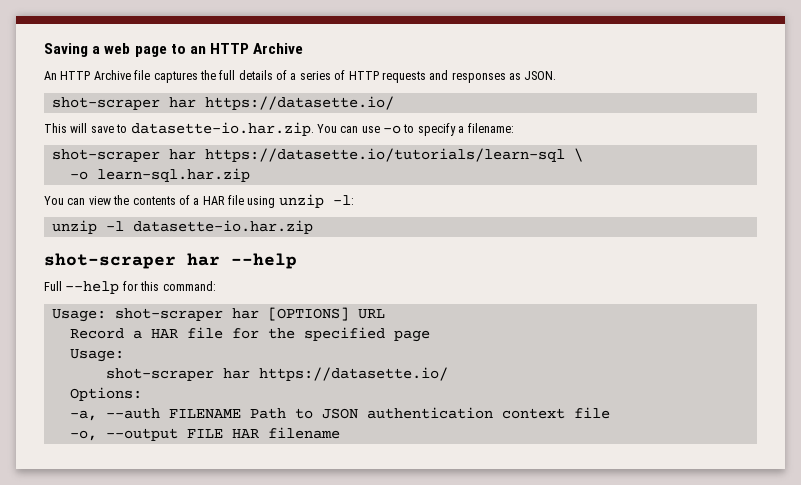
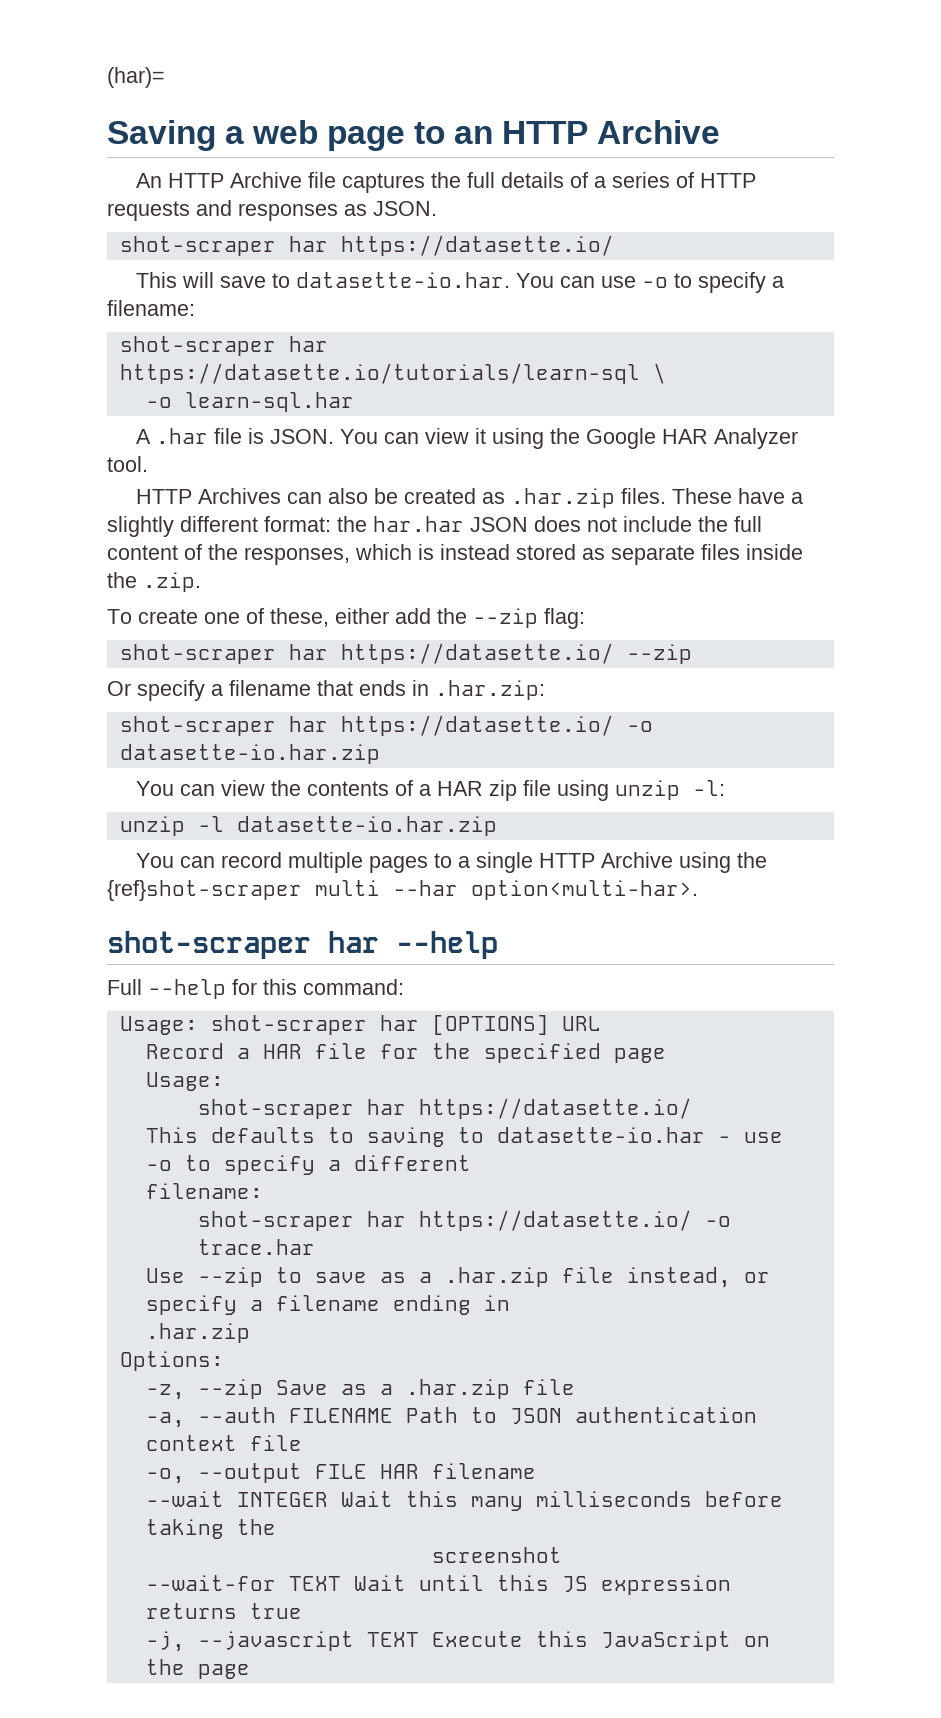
(44, 50) none -> [107,67,165,88] (har)= //
[130,122,314,136] datasette-io.har.zip. -> [295,272,510,288] datasette-io.har.
[96,168,250,182] learn-sql.har.zip -> [184,392,354,412] [135,428,798,449] [107,456,148,472] [135,488,803,508] [107,516,762,537] [107,544,803,565] [107,572,201,592] [107,608,585,629] [119,643,692,664] [107,680,545,701] [119,715,653,736] [119,744,380,764] learn-sql.har // A .har file is JSON. You can view it using the Google HAR Analyzer tool. // HTTP Archives can also be created as .har.zip files. These have a slightly different format: the har.har JSON does not include the full content of the responses, which is instead stored as separate files inside the .zip. // To create one of these, either add the --zip flag: // shot-scraper har https://datasette.io/ --zip // Or specify a filename that ends in .har.zip: // shot-scraper har https://datasette.io/ -o datasette-io.har.zip
(225, 200) none -> [488,780,517,801] zip
(313, 227) none -> [135,852,767,873] [107,880,698,901] // You can record multiple pages to a single HTTP Archive using the {ref}shot-scraper multi --har option<multi-har>.
[69,387,142,401] Options: -> [145,1127,783,1147] [145,1155,471,1175] [145,1183,263,1199] [197,1210,731,1231] [197,1239,315,1255] [145,1267,770,1288] [145,1295,510,1315] [145,1323,250,1343] [119,1351,224,1371] [145,1379,575,1400] This defaults to saving to datasette-io.har - use -o to specify a different // filename: // shot-scraper har https://datasette.io/ -o trace.har // Use --zip to save as a .har.zip file instead, or specify a filename ending in // .har.zip // Options: // -z, --zip Save as a .har.zip file
(340, 433) none -> [145,1491,783,1511] [145,1519,276,1539] [431,1547,562,1563] [145,1575,731,1595] [145,1603,302,1619] [145,1631,770,1652] [145,1659,250,1679] // --wait INTEGER Wait this many milliseconds before taking the // screenshot // --wait-for TEXT Wait until this JS expression returns true // -j, --javascript TEXT Execute this JavaScript on the page

